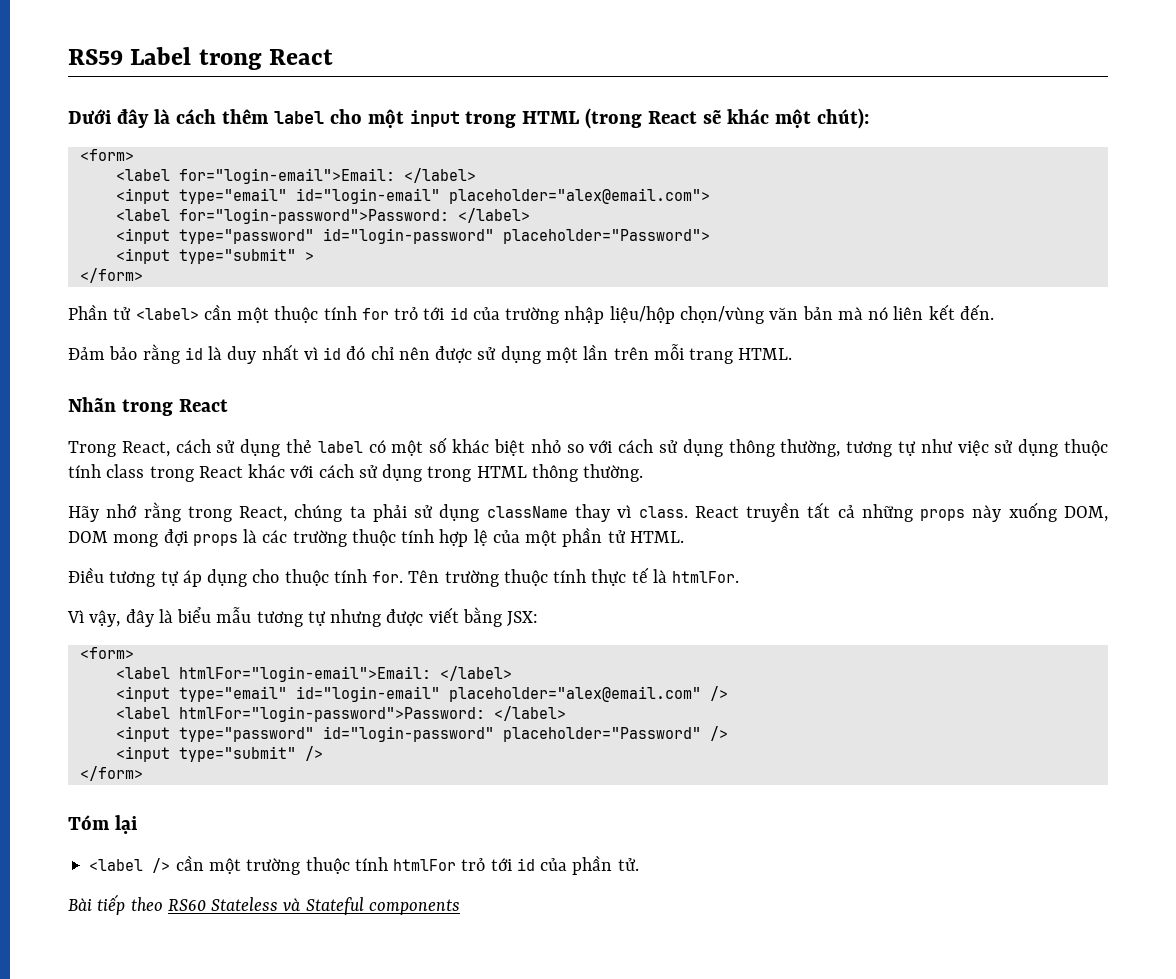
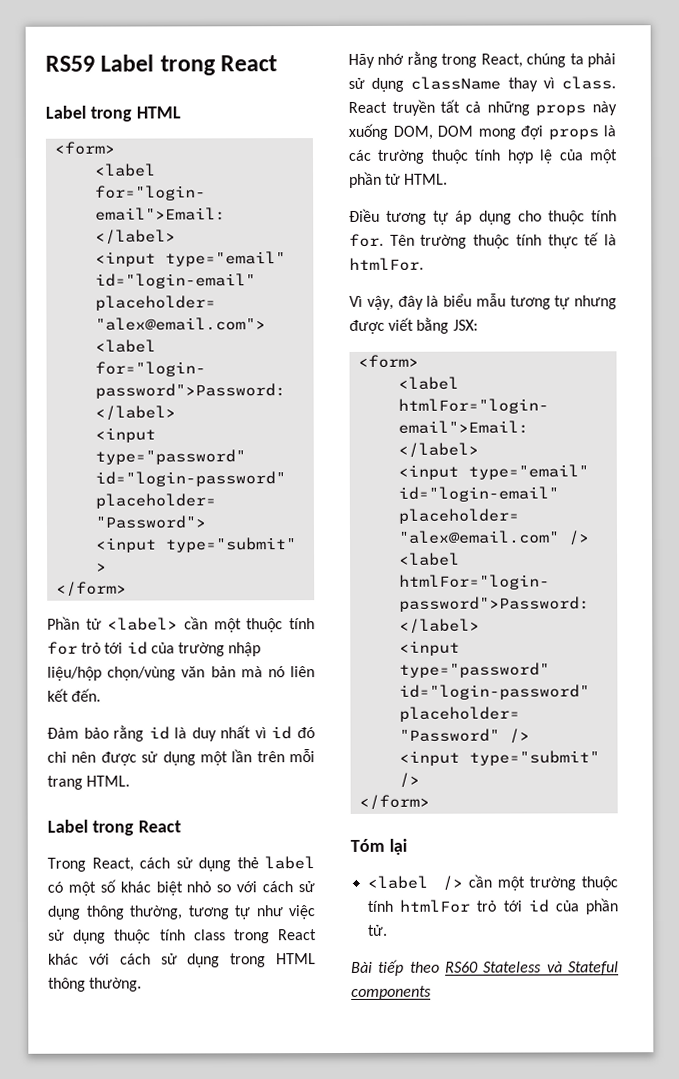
[68,108,870,129] Dưới đây là cách thêm label cho một input trong HTML (trong React sẽ khác một chút): -> [45,105,181,122] Label trong HTML
[68,397,116,412] Nhãn -> [47,819,88,833] Label

